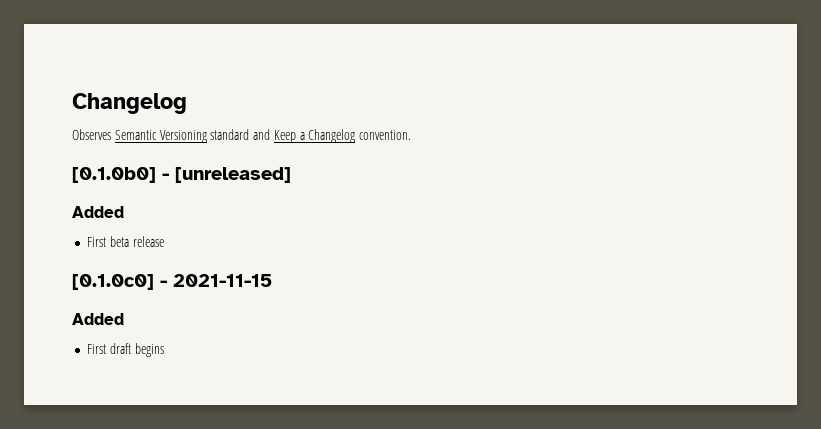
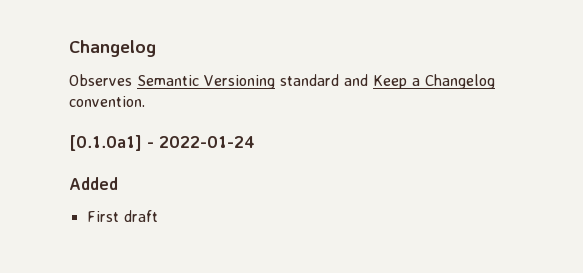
[72,167,291,183] [72,206,124,218] [87,236,164,247] [72,274,272,290] [0.1.0b0] - [unreleased] // Added // First beta release // [0.1.0c0] - 2021-11-15 -> [69,135,255,151] [0.1.0a1] - 2022-01-24
[134,343,164,357] begins -> (158, 216) none

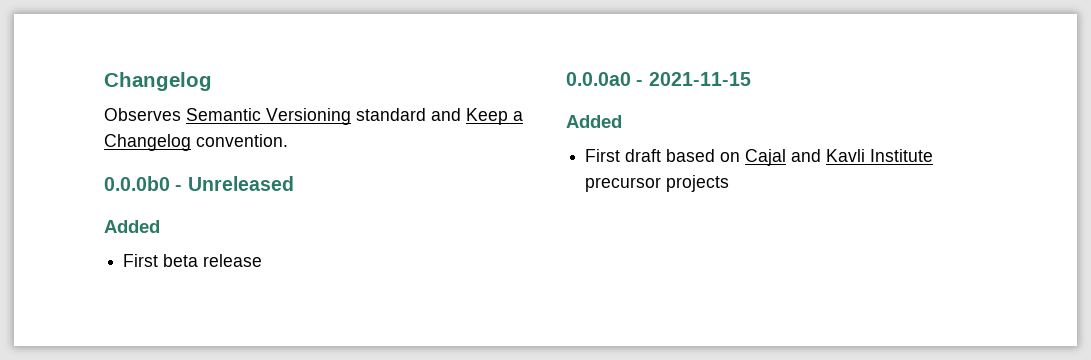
[69,135,255,151] [69,177,118,190] [86,210,158,222] [0.1.0a1] - 2022-01-24 // Added // First draft -> [104,176,294,191] [104,220,160,233] [123,254,263,267] [566,72,751,86] [566,115,622,128] [585,149,934,166] [585,175,730,192] 0.0.0b0 - Unreleased // Added // First beta release // 0.0.0a0 - 2021-11-15 // Added // First draft based on Cajal and Kavli Institute precursor projects

